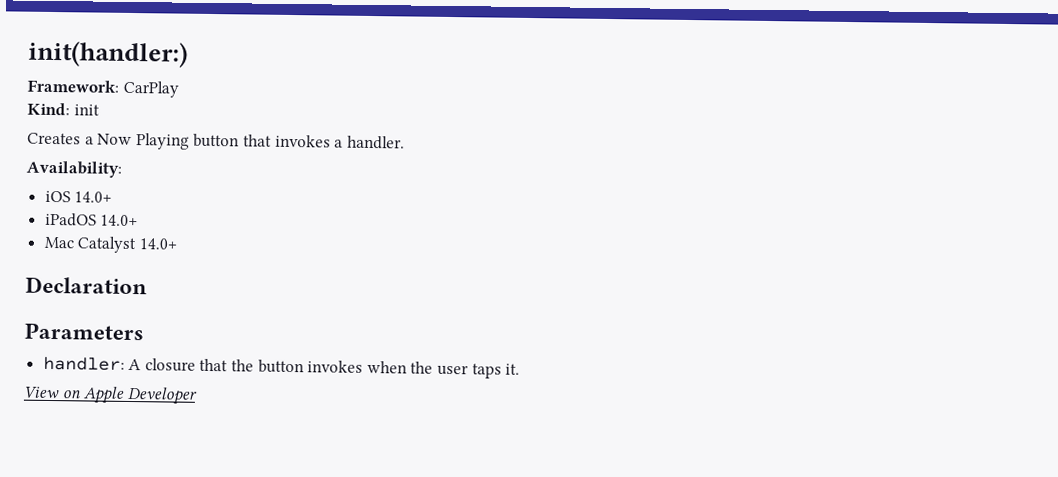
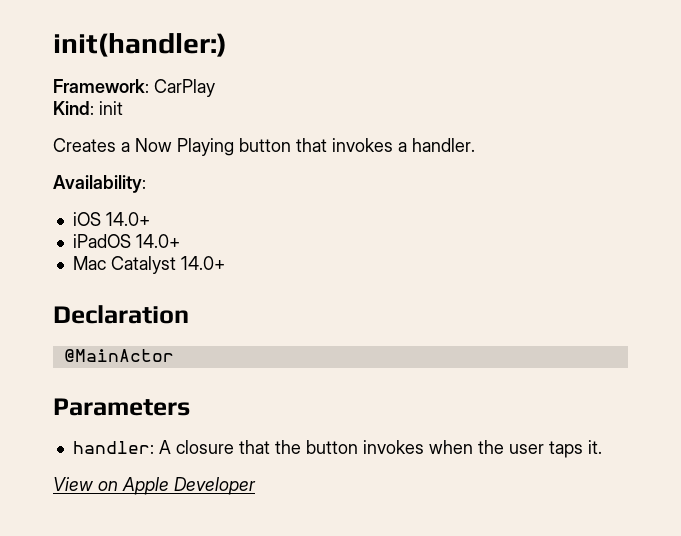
(147, 285) none -> [63,349,174,362] // @MainActor

